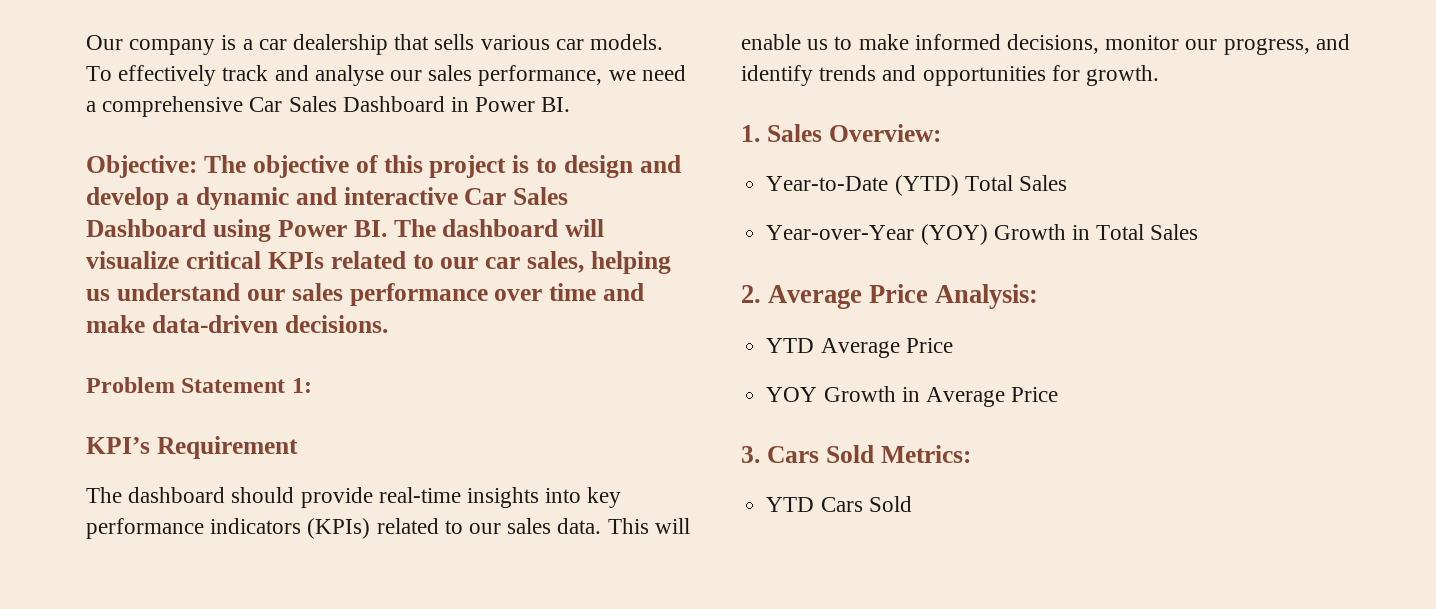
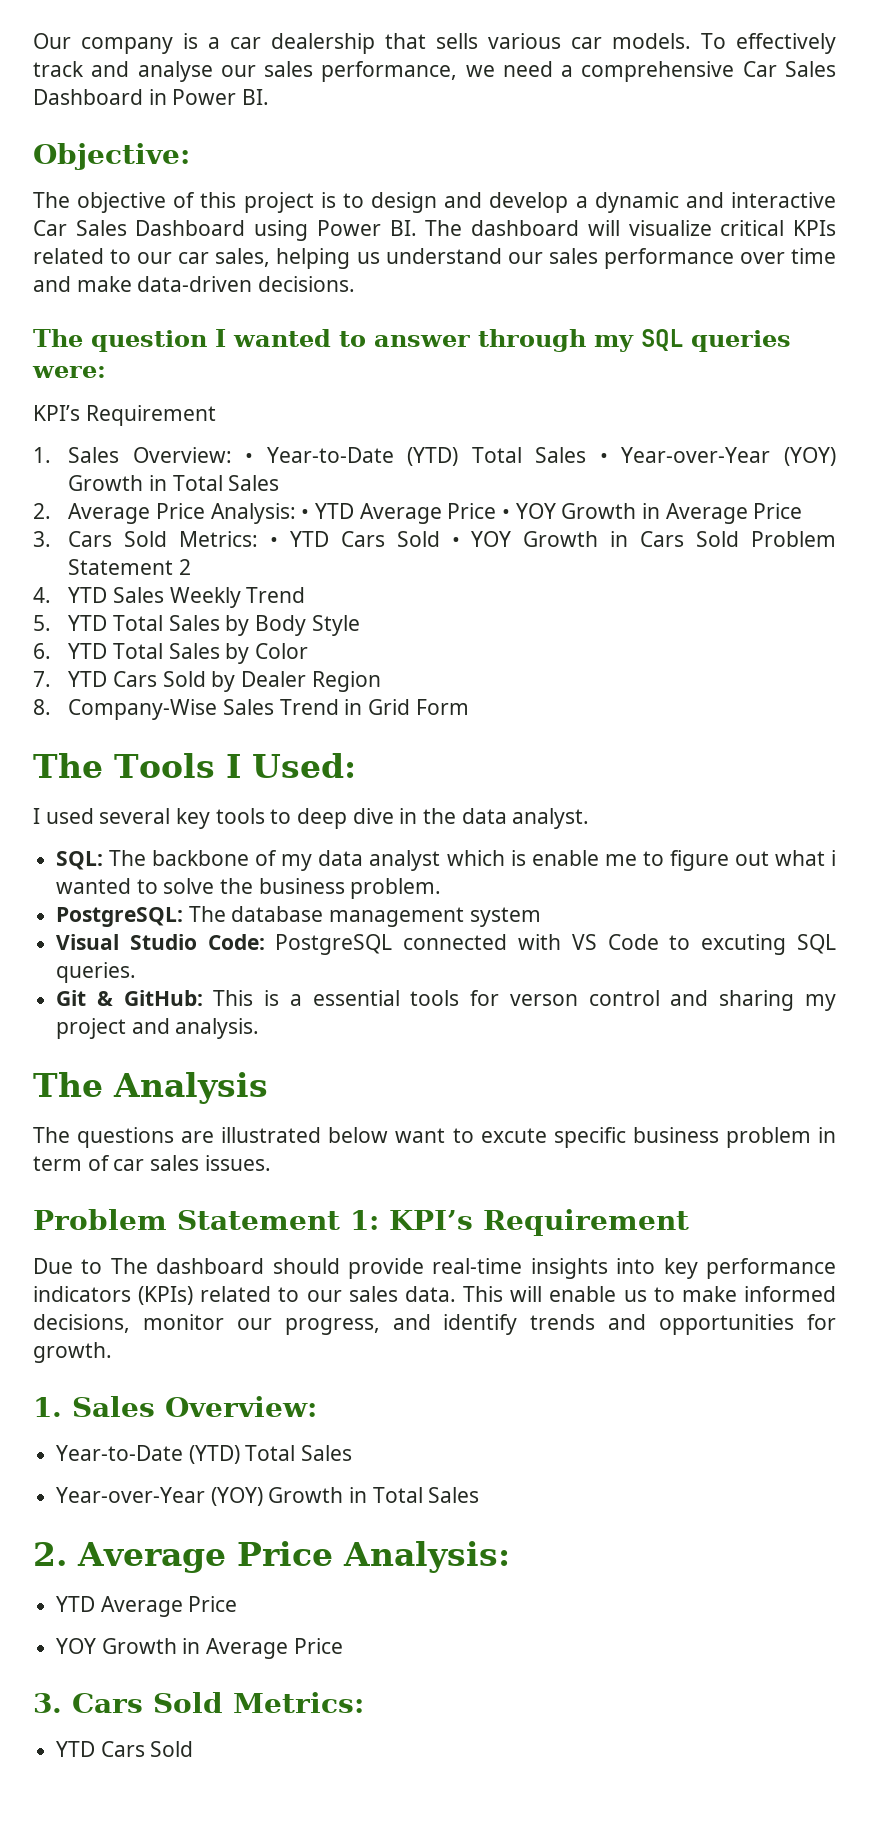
(197, 166) none -> (190, 156) //
[86,377,312,393] [86,436,298,459] Problem Statement 1: // KPI’s Requirement // -> [33,329,791,352] [32,366,106,378] [33,405,216,426] [33,447,837,466] [68,475,280,491] [33,503,803,524] [33,531,837,547] [68,559,191,575] [33,587,306,608] [33,615,360,636] [33,643,308,664] [33,671,381,692] [33,699,469,720] [33,753,356,778] [33,808,590,829] [56,850,836,871] [56,878,442,899] [56,906,541,927] [56,934,836,955] [56,962,137,983] [56,990,836,1011] [56,1018,260,1039] [33,1072,268,1104] [33,1127,836,1148] [33,1155,271,1171] [33,1209,689,1236] [33,1258,103,1274] The question I wanted to answer through my SQL queries were: // KPI’s Requirement // 1. Sales Overview: • Year-to-Date (YTD) Total Sales • Year-over-Year (YOY) Growth in Total Sales // 2. Average Price Analysis: • YTD Average Price • YOY Growth in Average Price // 3. Cars Sold Metrics: • YTD Cars Sold • YOY Growth in Cars Sold Problem Statement 2 // 4. YTD Sales Weekly Trend // 5. YTD Total Sales by Body Style // 6. YTD Total Sales by Color // 7. YTD Cars Sold by Dealer Region // 8. Company-Wise Sales Trend in Grid Form // The Tools I Used: // I used several key tools to deep dive in the data analyst. // SQL: The backbone of my data analyst which is enable me to figure out what i wanted to solve the business problem. // PostgreSQL: The database management system // Visual Studio Code: PostgreSQL connected with VS Code to excuting SQL queries. // Git & GitHub: This is a essential tools for verson control and sharing my project and analysis. // The Analysis // The questions are illustrated below want to excute specific business problem in term of car sales issues. // Problem Statement 1: KPI’s Requirement // Due to

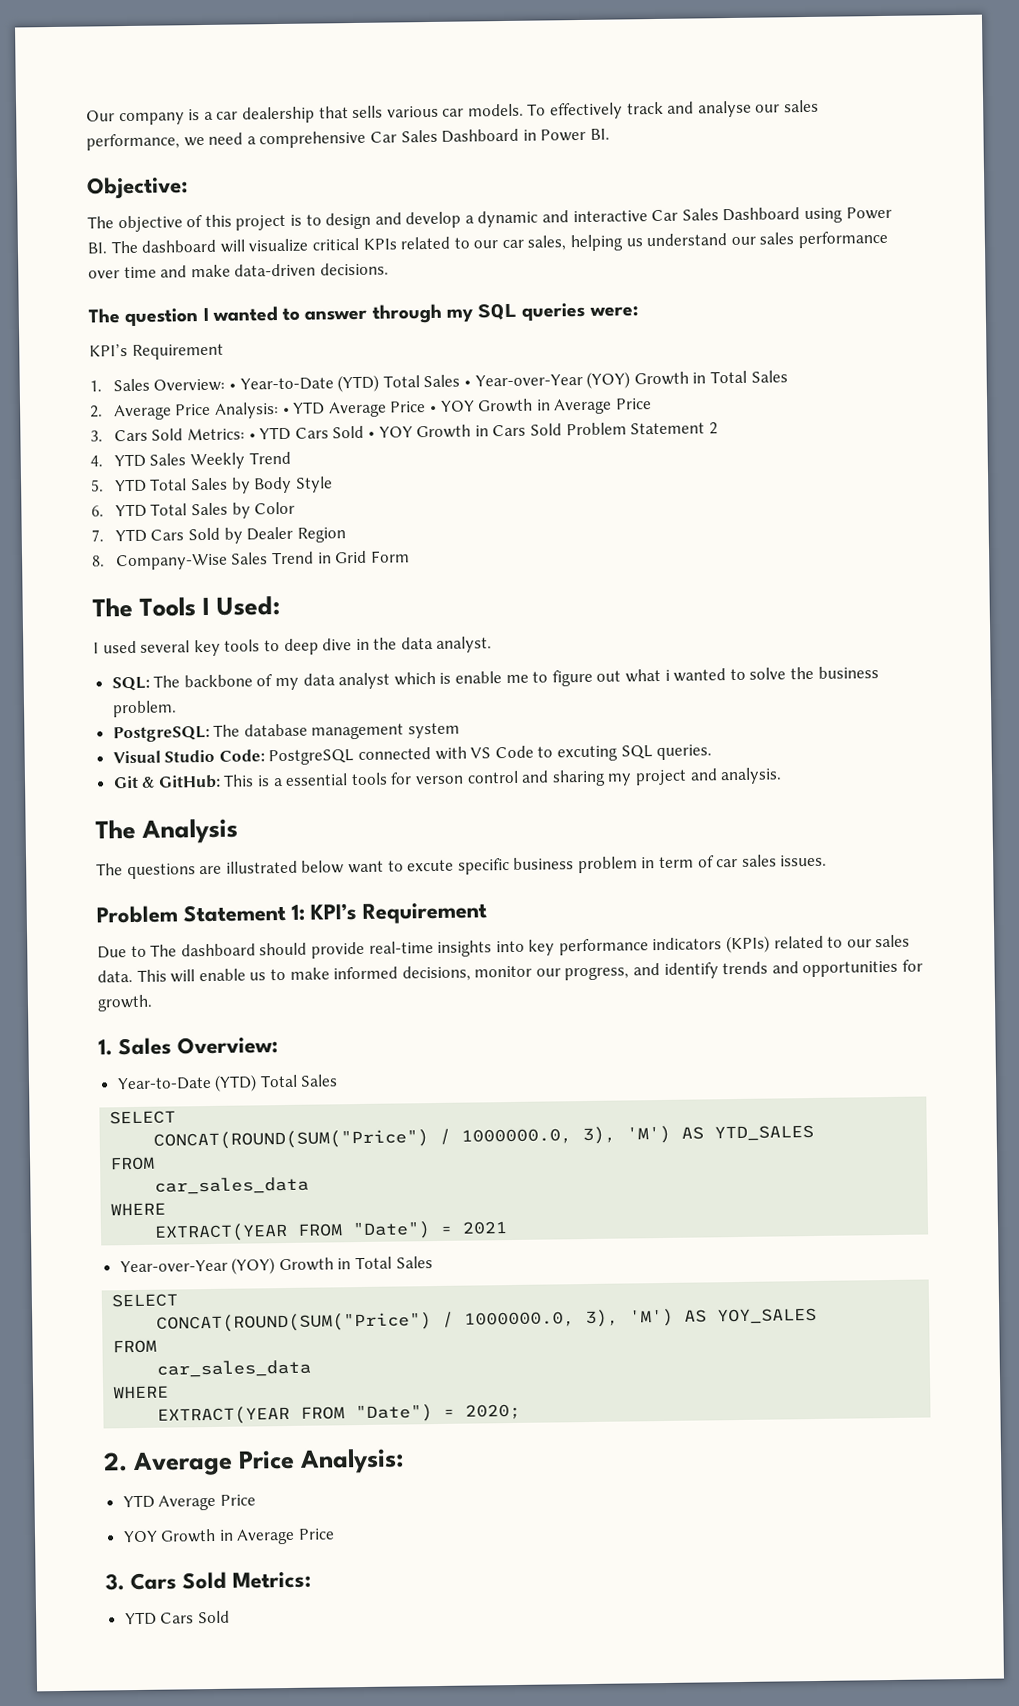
[56,1487,480,1506] // Year-over-Year (YOY) Growth in Total Sales -> [109,1110,177,1125] [153,1124,815,1150] [110,1156,156,1171] [154,1176,310,1195] [110,1202,167,1216] [154,1221,509,1242] [119,1256,433,1275] [111,1293,179,1308] [156,1307,818,1333] [112,1339,158,1354] [156,1359,312,1378] [113,1385,170,1399] [157,1403,522,1425] // SELECT // CONCAT(ROUND(SUM("Price") / 1000000.0, 3), 'M') AS YTD_SALES // FROM // car_sales_data // WHERE // EXTRACT(YEAR FROM "Date") = 2021 // Year-over-Year (YOY) Growth in Total Sales // SELECT // CONCAT(ROUND(SUM("Price") / 1000000.0, 3), 'M') AS YOY_SALES // FROM // car_sales_data // WHERE // EXTRACT(YEAR FROM "Date") = 2020;

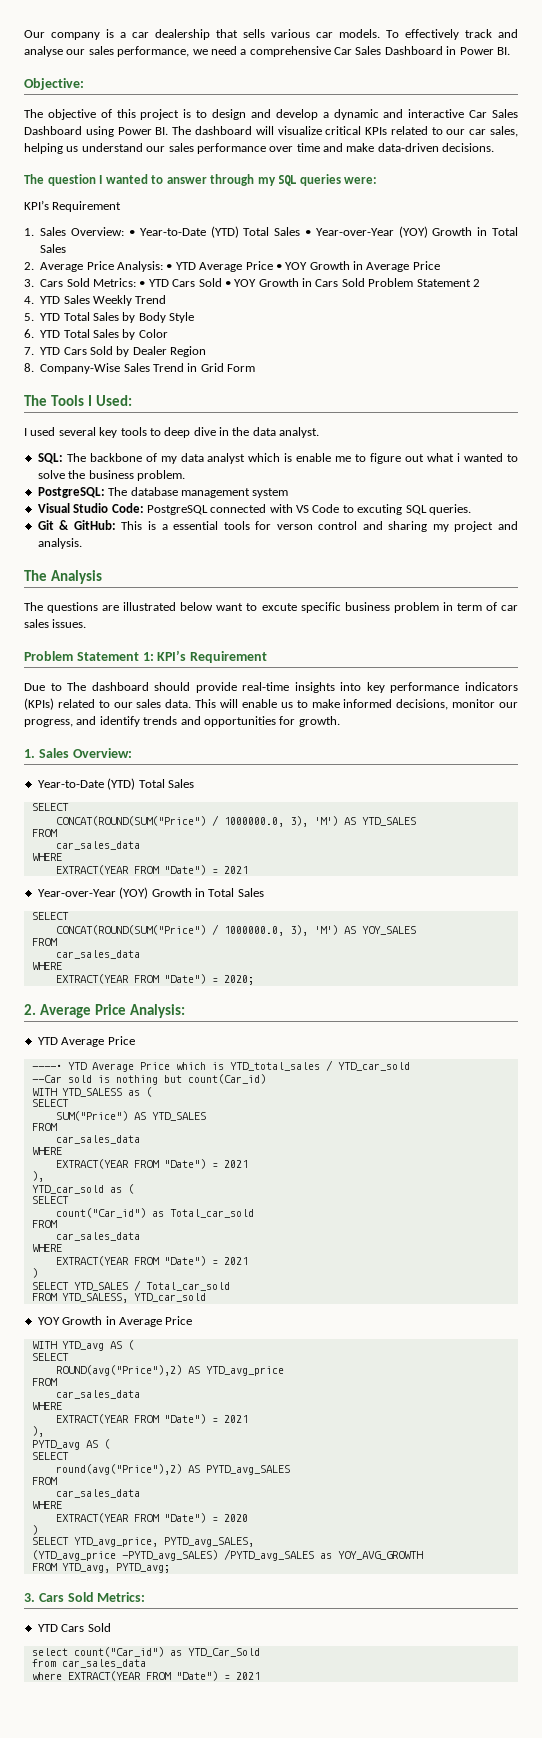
[122,1528,336,1545] // YOY Growth in Average Price -> [31,1060,410,1072] [31,1074,266,1085] [31,1087,152,1097] [31,1099,69,1107] [55,1111,206,1121] [31,1123,57,1131] [55,1135,140,1144] [31,1147,62,1155] [55,1159,248,1169] [31,1171,44,1182] [31,1184,134,1194] [31,1196,69,1204] [55,1208,254,1218] [31,1220,57,1228] [55,1232,140,1241] [31,1244,62,1252] [55,1256,248,1266] [31,1268,38,1278] [31,1280,230,1291] [31,1293,206,1303] [37,1316,193,1327] [31,1340,134,1351] [31,1353,69,1361] [55,1365,284,1376] [31,1378,57,1386] [55,1390,140,1399] [31,1402,62,1410] [55,1414,248,1424] [31,1426,44,1437] [31,1439,110,1450] [31,1452,69,1460] [55,1464,290,1475] [31,1477,57,1485] [55,1489,140,1498] [31,1501,62,1509] [55,1513,248,1523] [31,1525,38,1535] [31,1537,254,1547] [31,1549,423,1561] [31,1563,170,1573] // ----• YTD Average Price which is YTD_total_sales / YTD_car_sold // --Car sold is nothing but count(Car_id) // WITH YTD_SALESS as ( // SELECT // SUM("Price") AS YTD_SALES // FROM // car_sales_data // WHERE // EXTRACT(YEAR FROM "Date") = 2021 // ), // YTD_car_sold as ( // SELECT // count("Car_id") as Total_car_sold // FROM // car_sales_data // WHERE // EXTRACT(YEAR FROM "Date") = 2021 // ) // SELECT YTD_SALES / Total_car_sold // FROM YTD_SALESS, YTD_car_sold // YOY Growth in Average Price // WITH YTD_avg AS ( // SELECT // ROUND(avg("Price"),2) AS YTD_avg_price // FROM // car_sales_data // WHERE // EXTRACT(YEAR FROM "Date") = 2021 // ), // PYTD_avg AS ( // SELECT // round(avg("Price"),2) AS PYTD_avg_SALES // FROM // car_sales_data // WHERE // EXTRACT(YEAR FROM "Date") = 2020 // ) // SELECT YTD_avg_price, PYTD_avg_SALES, // (YTD_avg_price -PYTD_avg_SALES) /PYTD_avg_SALES as YOY_AVG_GROWTH // FROM YTD_avg, PYTD_avg;
(230, 1617) none -> [31,1647,260,1657] [31,1659,146,1668] [31,1671,260,1681] // select count("Car_id") as YTD_Car_Sold // from car_sales_data // where EXTRACT(YEAR FROM "Date") = 2021

